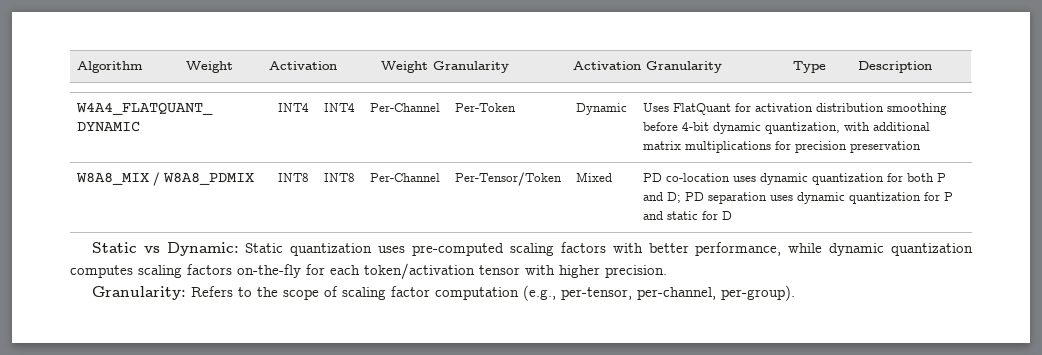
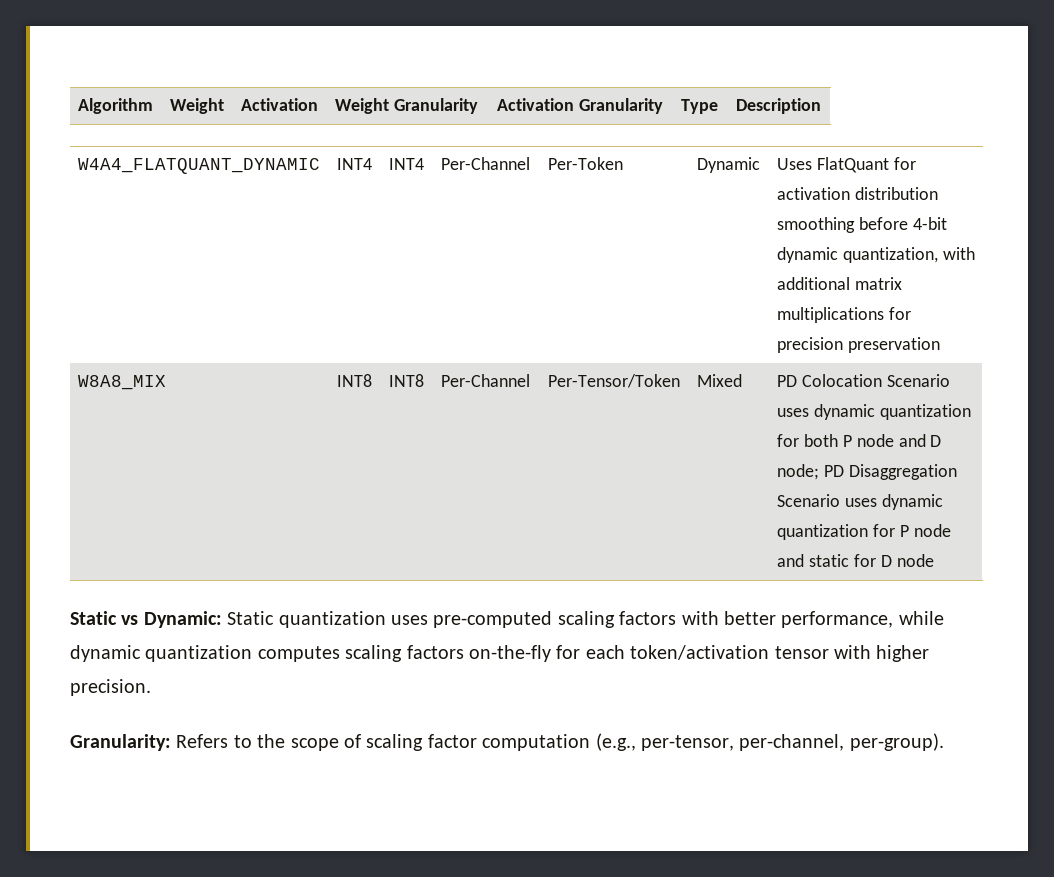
[153,172,255,186] / W8A8_PDMIX -> (167, 382) none
[666,173,731,182] co-location -> [801,374,950,387] Colocation Scenario
[643,192,768,204] and D; PD separation -> [856,434,942,447] [777,464,957,480] [777,494,841,507] node and D node; PD Disaggregation Scenario
(954, 196) none -> [913,524,951,537] node
(733, 215) none -> [896,554,934,567] node

